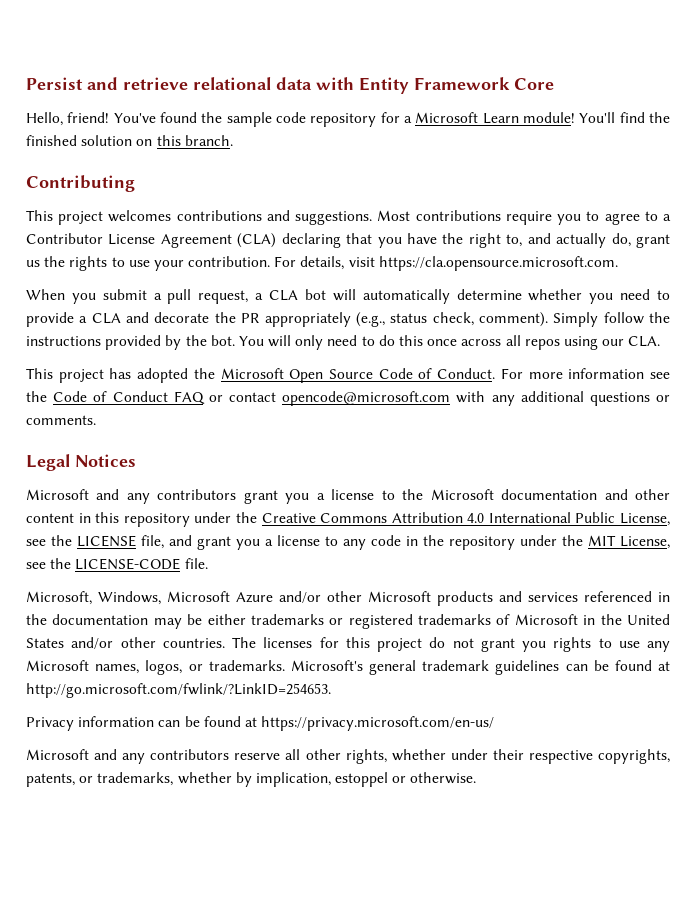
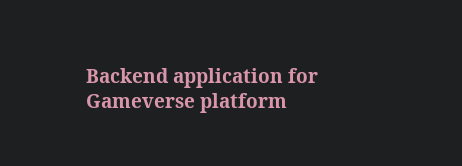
[26,77,554,94] [26,112,671,127] [26,135,233,146] [26,175,135,192] [26,210,672,225] [26,233,671,248] [26,256,618,271] [26,289,671,304] [26,312,670,327] [26,335,661,350] [26,368,670,383] [26,391,670,406] [26,415,96,425] [26,454,136,471] [26,489,670,504] [26,512,670,527] [26,535,670,550] [26,558,208,570] [26,591,670,606] [26,614,670,629] [26,637,670,652] [26,660,670,675] [26,683,331,698] [26,716,495,731] [26,749,670,764] [26,772,477,787] Persist and retrieve relational data with Entity Framework Core // Hello, friend! You've found the sample code repository for a Microsoft Learn module! You'll find the finished solution on this branch. // Contributing // This project welcomes contributions and suggestions. Most contributions require you to agree to a Contributor License Agreement (CLA) declaring that you have the right to, and actually do, grant us the rights to use your contribution. For details, visit https://cla.opensource.microsoft.com. // When you submit a pull request, a CLA bot will automatically determine whether you need to provide a CLA and decorate the PR appropriately (e.g., status check, comment). Simply follow the instructions provided by the bot. You will only need to do this once across all repos using our CLA. // This project has adopted the Microsoft Open Source Code of Conduct. For more information see the Code of Conduct FAQ or contact opencode@microsoft.com with any additional questions or comments. // Legal Notices // Microsoft and any contributors grant you a license to the Microsoft documentation and other content in this repository under the Creative Commons Attribution 4.0 International Public License, see the LICENSE file, and grant you a license to any code in the repository under the MIT License, see the LICENSE-CODE file. // Microsoft, Windows, Microsoft Azure and/or other Microsoft products and services referenced in the documentation may be either trademarks or registered trademarks of Microsoft in the United States and/or other countries. The licenses for this project do not grant you rights to use any Microsoft names, logos, or trademarks. Microsoft's general trademark guidelines can be found at http://go.microsoft.com/fwlink/?LinkID=254653. // Privacy information can be found at https://privacy.microsoft.com/en-us/ // Microsoft and any contributors reserve all other rights, whether under their respective copyrights, patents, or trademarks, whether by implication, estoppel or otherwise. -> [86,68,319,88] [86,93,288,113] Backend application for Gameverse platform

